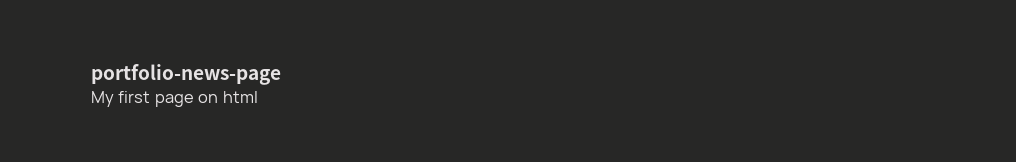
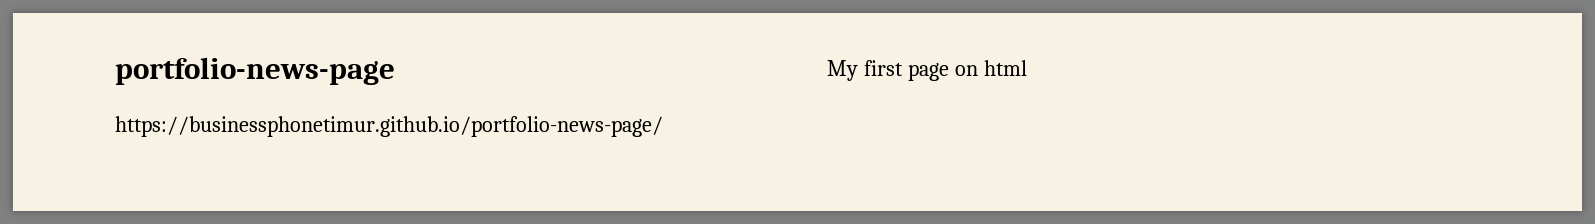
(281, 74) none -> [115,116,663,137] // https://businessphonetimur.github.io/portfolio-news-page/

